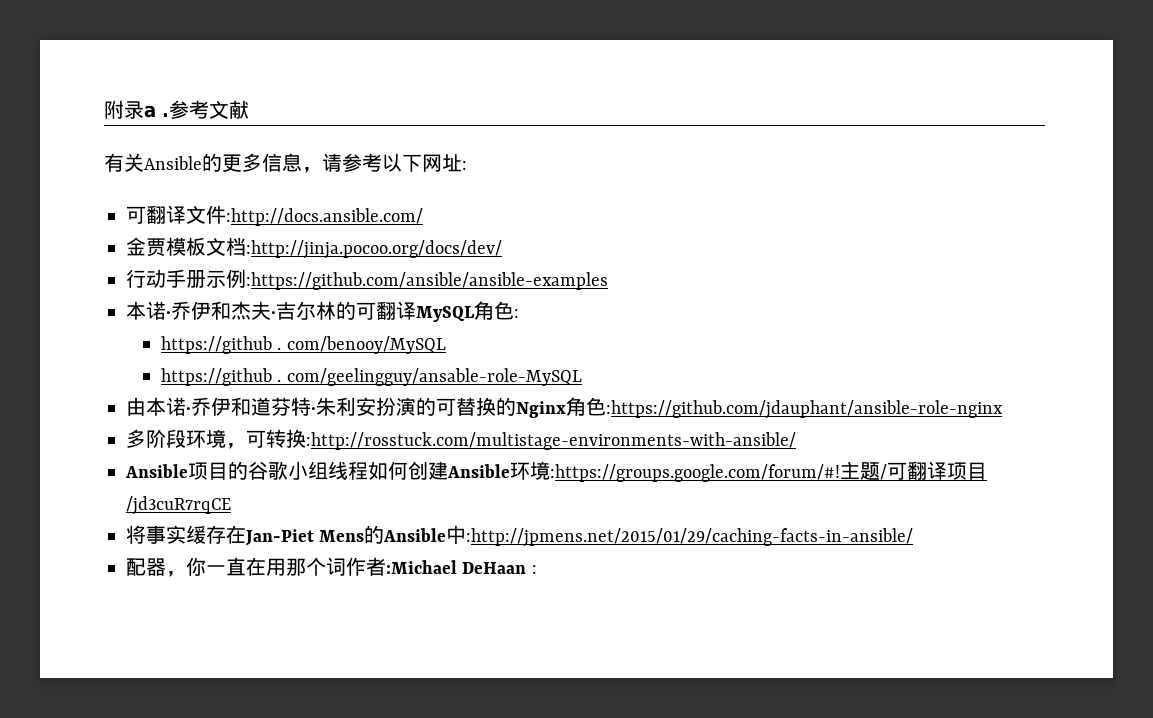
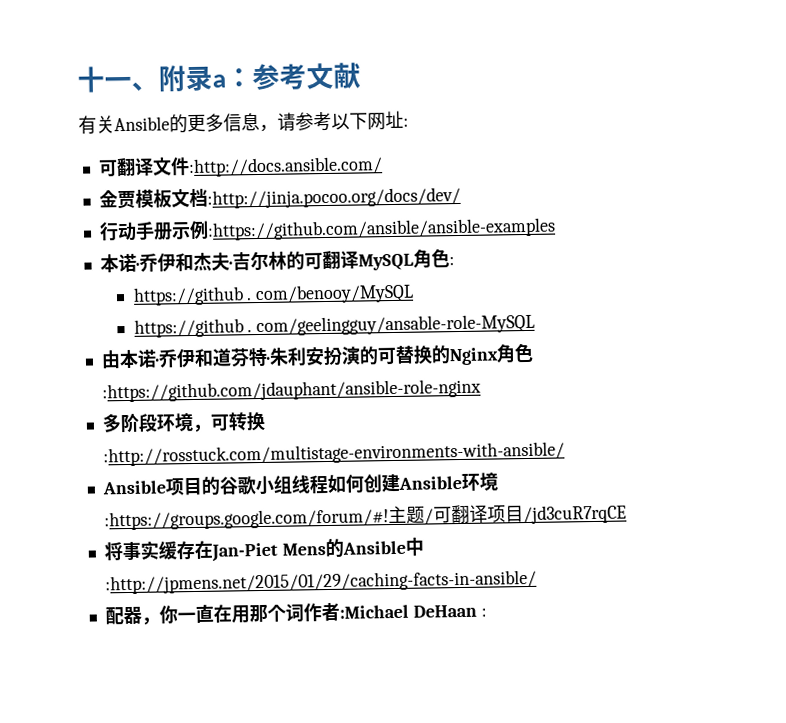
(104, 109) none -> [77,66,159,93] 十一、
[162,113,169,117] . -> [225,68,253,88] ：

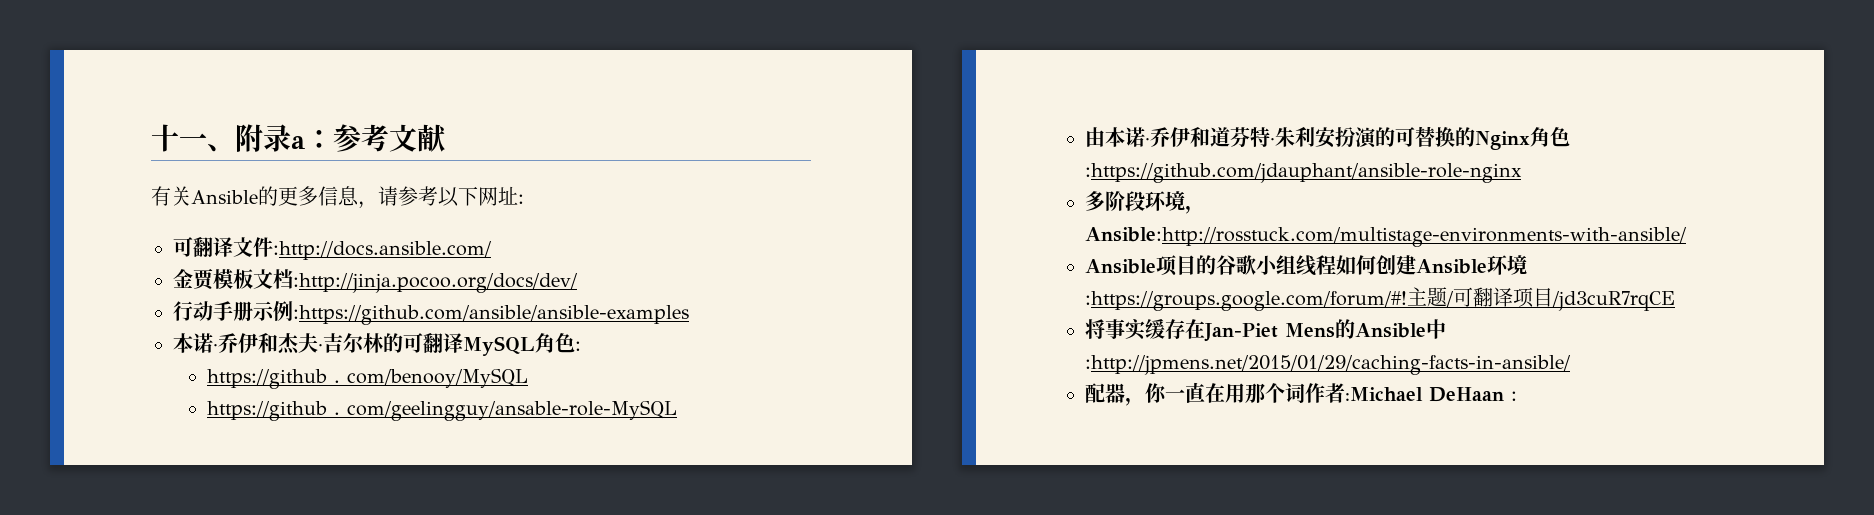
[209,411,266,432] [102,441,565,467] 可转换:http://rosstuck.com/multistage-environments-with-ansible/ -> [1085,227,1687,247] Ansible:http://rosstuck.com/multistage-environments-with-ansible/

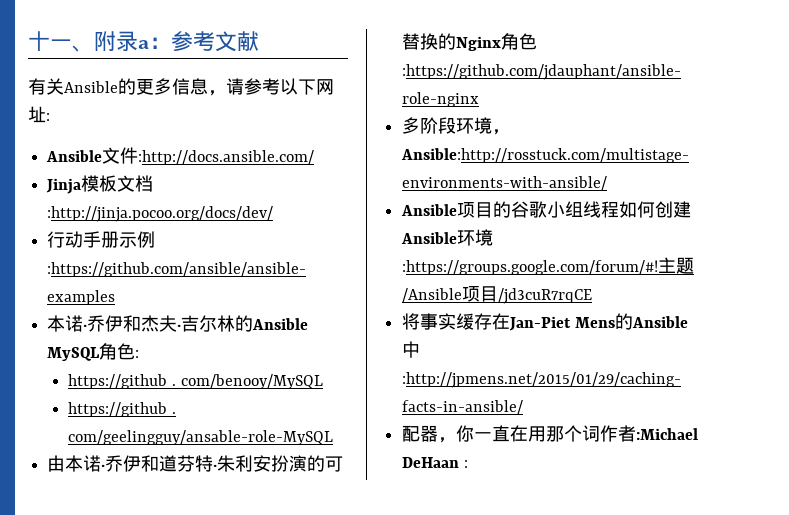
[173,237,233,257] 可翻译 -> [46,150,103,162] Ansible
[173,268,215,290] 金贾 -> [46,178,82,194] Jinja
[403,333,463,353] 可翻译 -> [252,318,309,330] Ansible
[1446,287,1513,307] /可翻译 -> [402,288,463,302] /Ansible

